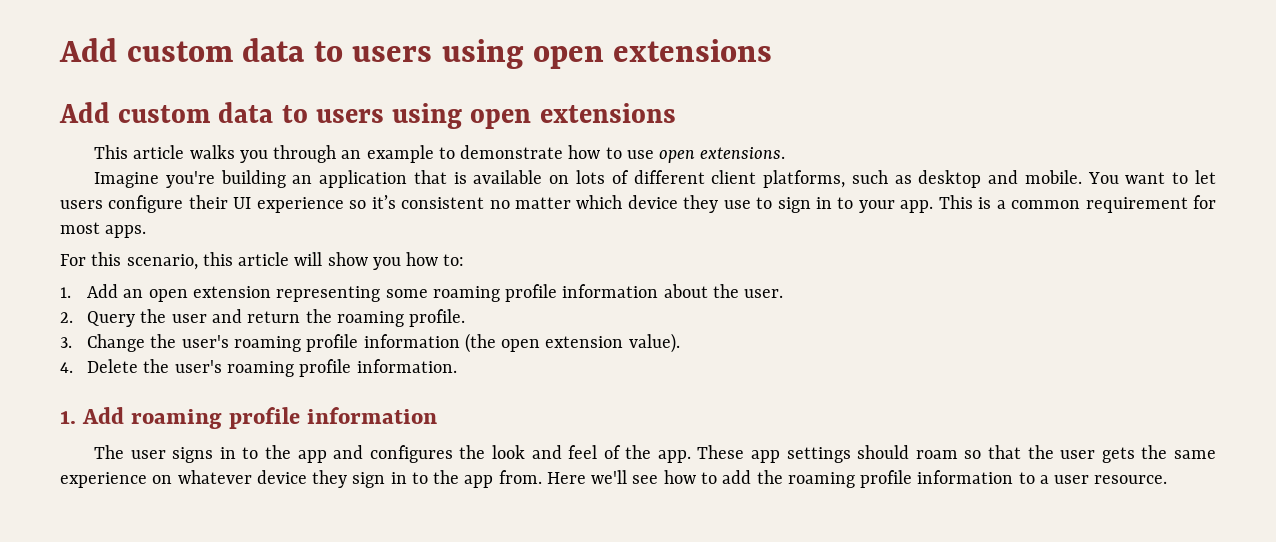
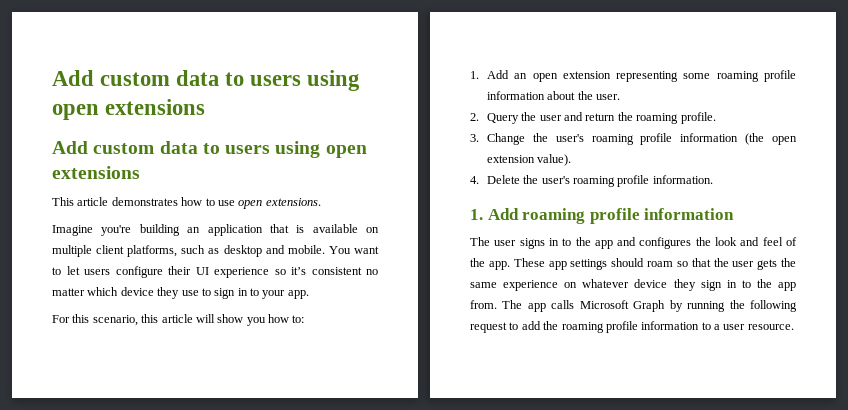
[189,145,564,163] walks you through an example to demonstrate -> [111,197,178,206] demonstrates
[575,170,705,184] lots of different -> [52,245,92,257] multiple
[938,195,1217,213] [60,222,147,238] This is a common requirement for most apps. -> (309, 294) none
[546,470,696,484] Here we'll see how -> [502,300,797,312] [470,322,507,333] The app calls Microsoft Graph by running the following request

